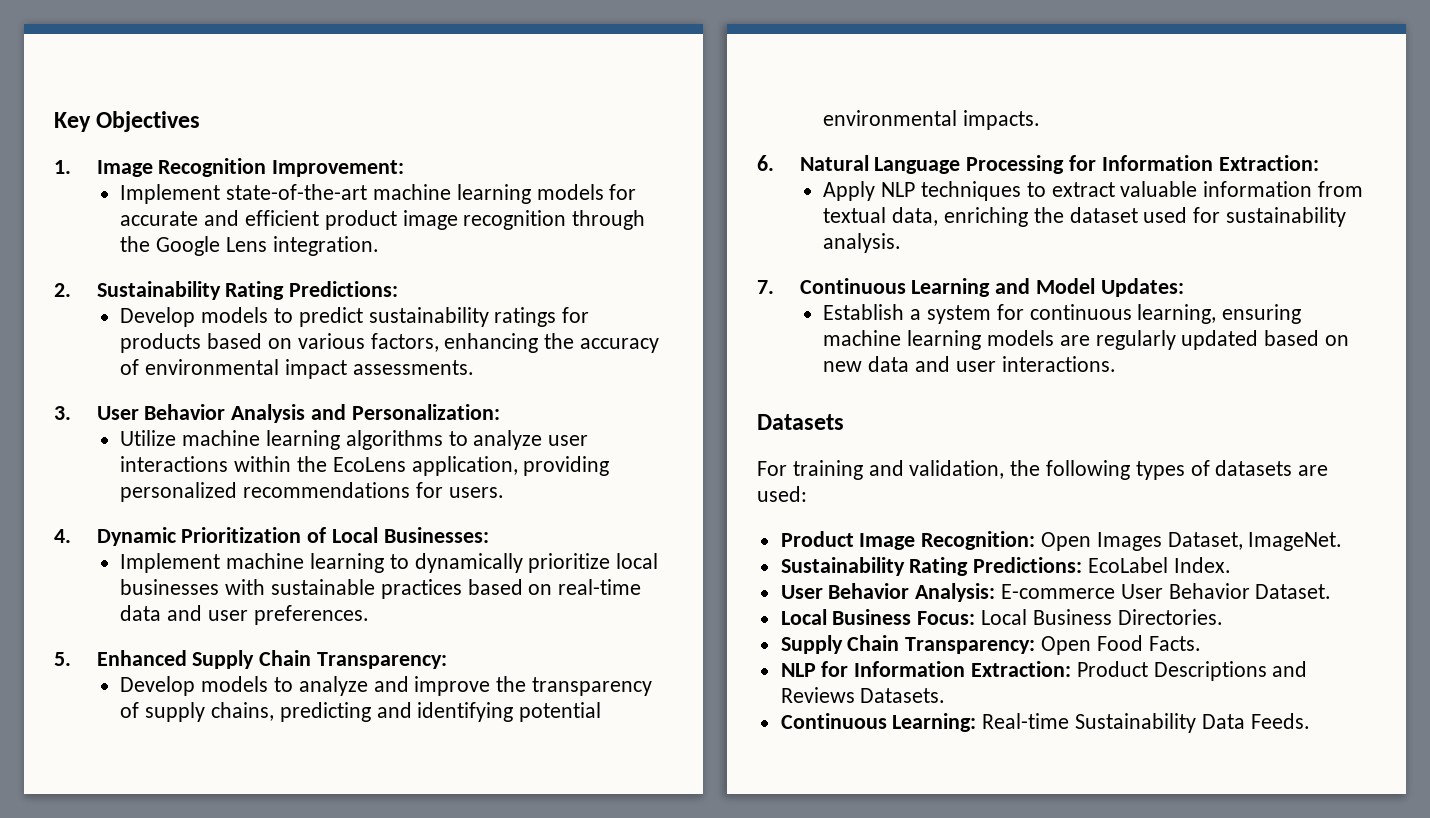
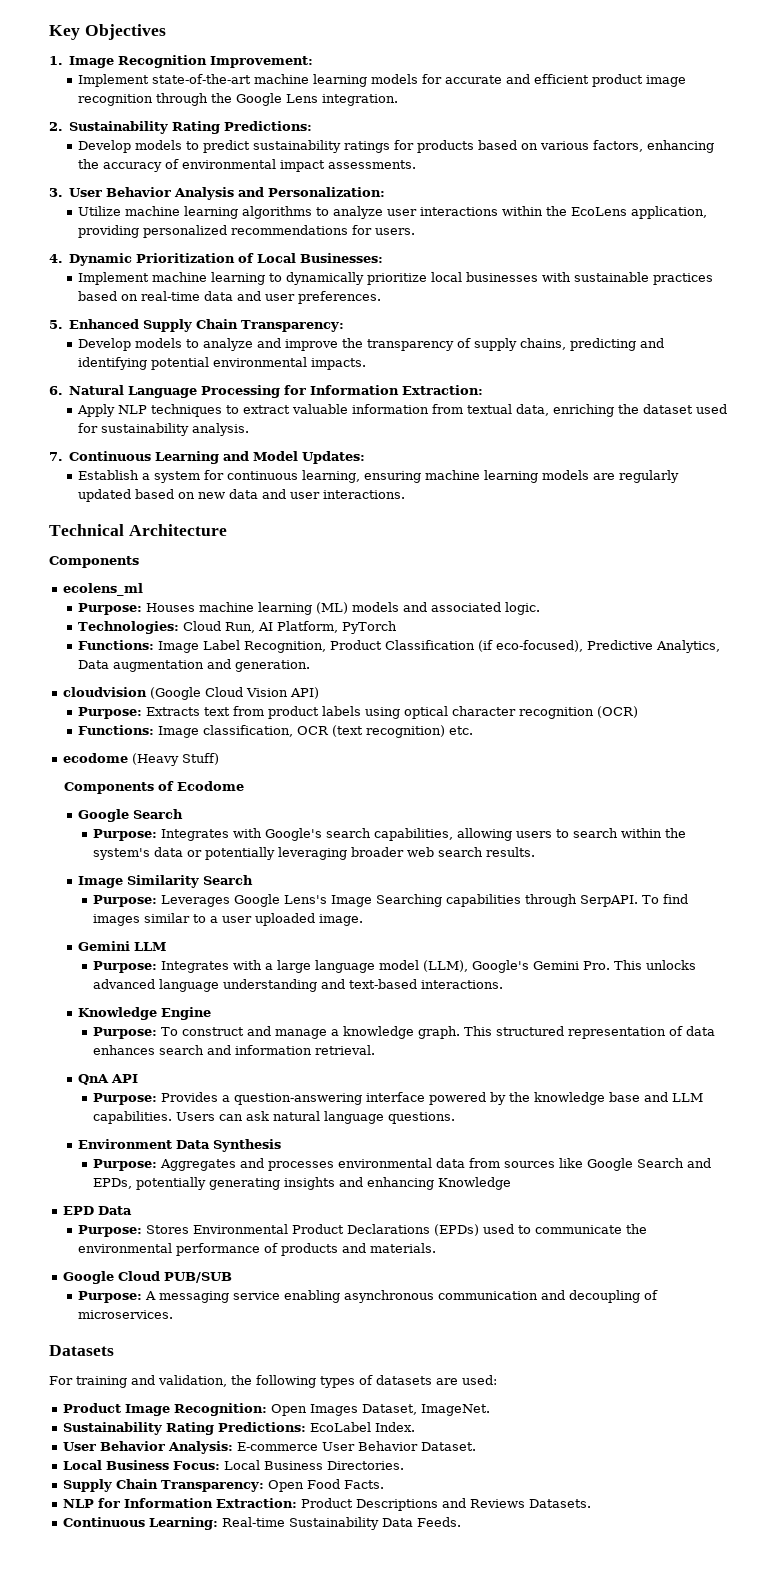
(1116, 364) none -> [49,524,227,536] [49,556,139,568] [62,583,143,596] [78,602,541,615] [78,621,398,634] [78,640,721,653] [78,659,311,672] [62,687,319,700] [78,706,639,719] [78,725,474,738] [62,753,219,766] [64,781,245,794] [78,809,184,822] [93,828,687,841] [93,847,536,860] [78,875,254,888] [93,894,689,907] [93,913,364,926] [78,941,167,951] [93,960,697,973] [93,979,504,992] [78,1007,212,1020] [93,1026,716,1039] [93,1045,376,1055] [78,1074,139,1085] [93,1092,704,1105] [93,1111,456,1124] [78,1139,282,1152] [93,1158,712,1171] [93,1177,512,1190] [62,1206,132,1215] [78,1224,648,1237] [78,1243,437,1256] [62,1271,232,1284] [78,1290,659,1303] [78,1310,174,1319] // Technical Architecture // Components // ecolens_ml // Purpose: Houses machine learning (ML) models and associated logic. // Technologies: Cloud Run, AI Platform, PyTorch // Functions: Image Label Recognition, Product Classification (if eco-focused), Predictive Analytics, Data augmentation and generation. // cloudvision (Google Cloud Vision API) // Purpose: Extracts text from product labels using optical character recognition (OCR) // Functions: Image classification, OCR (text recognition) etc. // ecodome (Heavy Stuff) // Components of Ecodome // Google Search // Purpose: Integrates with Google's search capabilities, allowing users to search within the system's data or potentially leveraging broader web search results. // Image Similarity Search // Purpose: Leverages Google Lens's Image Searching capabilities through SerpAPI. To find images similar to a user uploaded image. // Gemini LLM // Purpose: Integrates with a large language model (LLM), Google's Gemini Pro. This unlocks advanced language understanding and text-based interactions. // Knowledge Engine // Purpose: To construct and manage a knowledge graph. This structured representation of data enhances search and information retrieval. // QnA API // Purpose: Provides a question-answering interface powered by the knowledge base and LLM capabilities. Users can ask natural language questions. // Environment Data Synthesis // Purpose: Aggregates and processes environmental data from sources like Google Search and EPDs, potentially generating insights and enhancing Knowledge // EPD Data // Purpose: Stores Environmental Product Declarations (EPDs) used to communicate the environmental performance of products and materials. // Google Cloud PUB/SUB // Purpose: A messaging service enabling asynchronous communication and decoupling of microservices.

